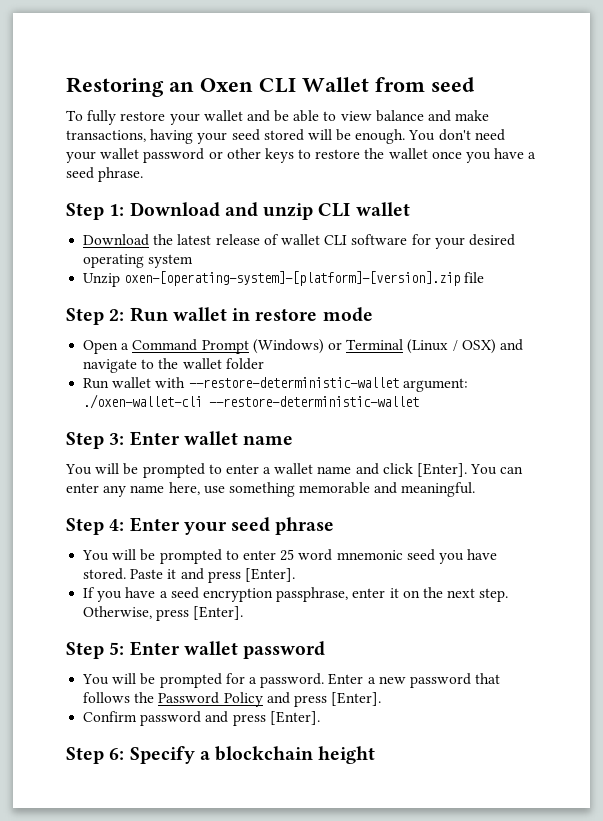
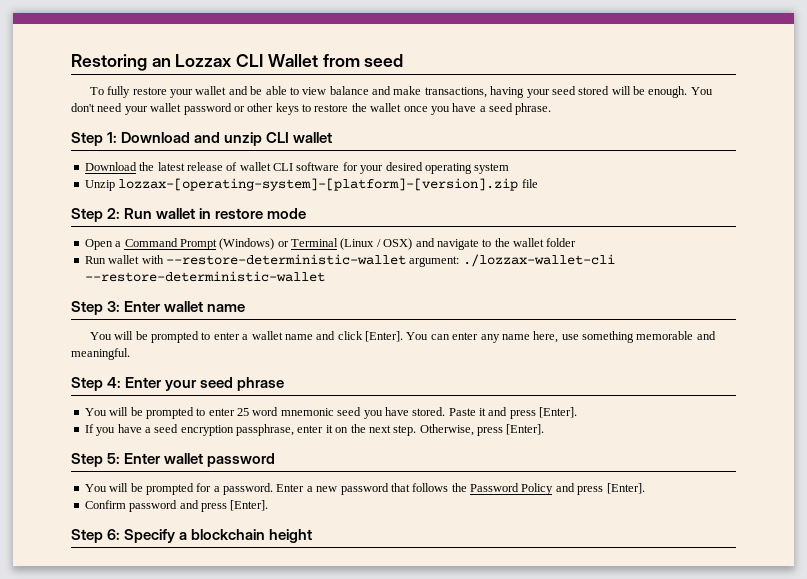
[200,78,253,92] Oxen -> [175,54,233,67] Lozzax
[124,271,461,286] oxen-[operating-system]-[platform]-[version].zip -> [118,178,519,191] lozzax-[operating-system]-[platform]-[version].zip
[83,394,203,409] ./oxen-wallet-cli -> [462,254,615,267] ./lozzax-wallet-cli

